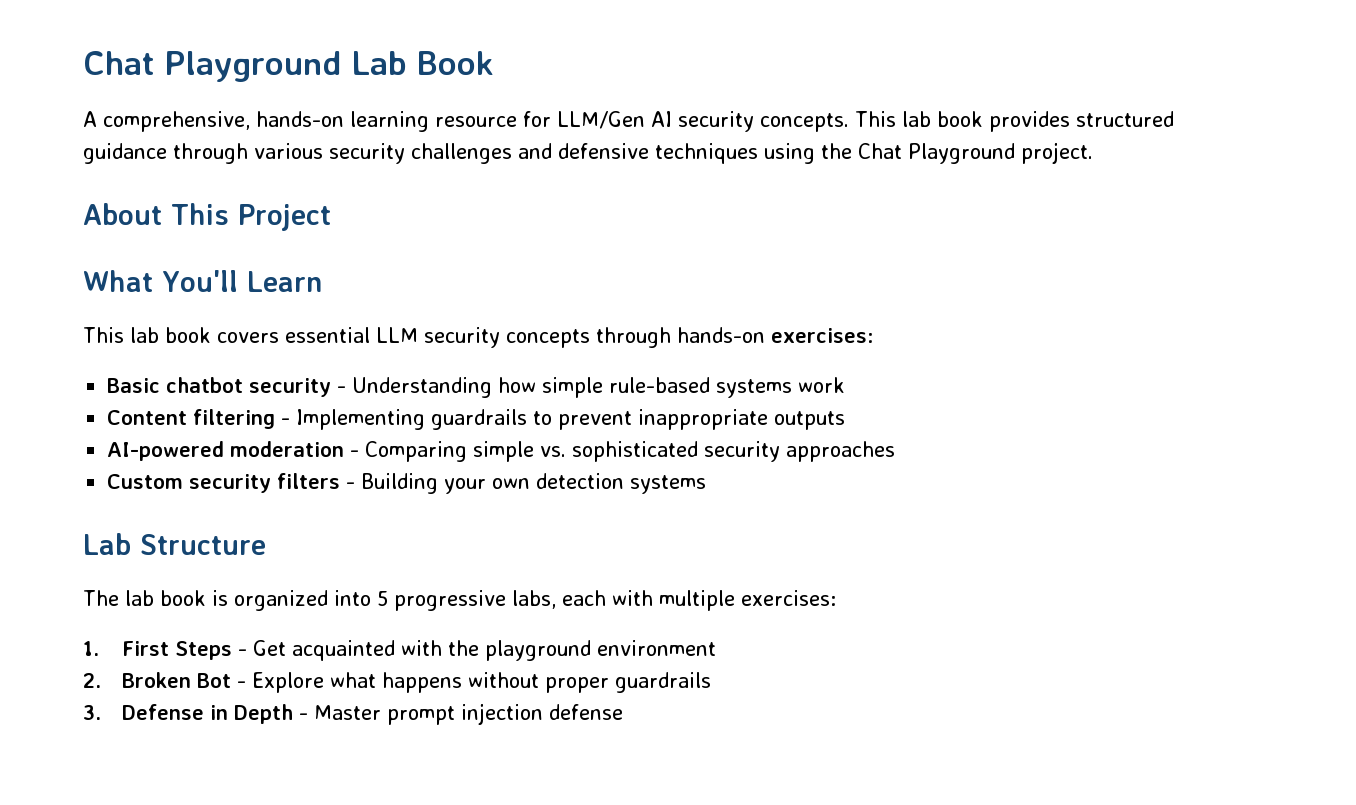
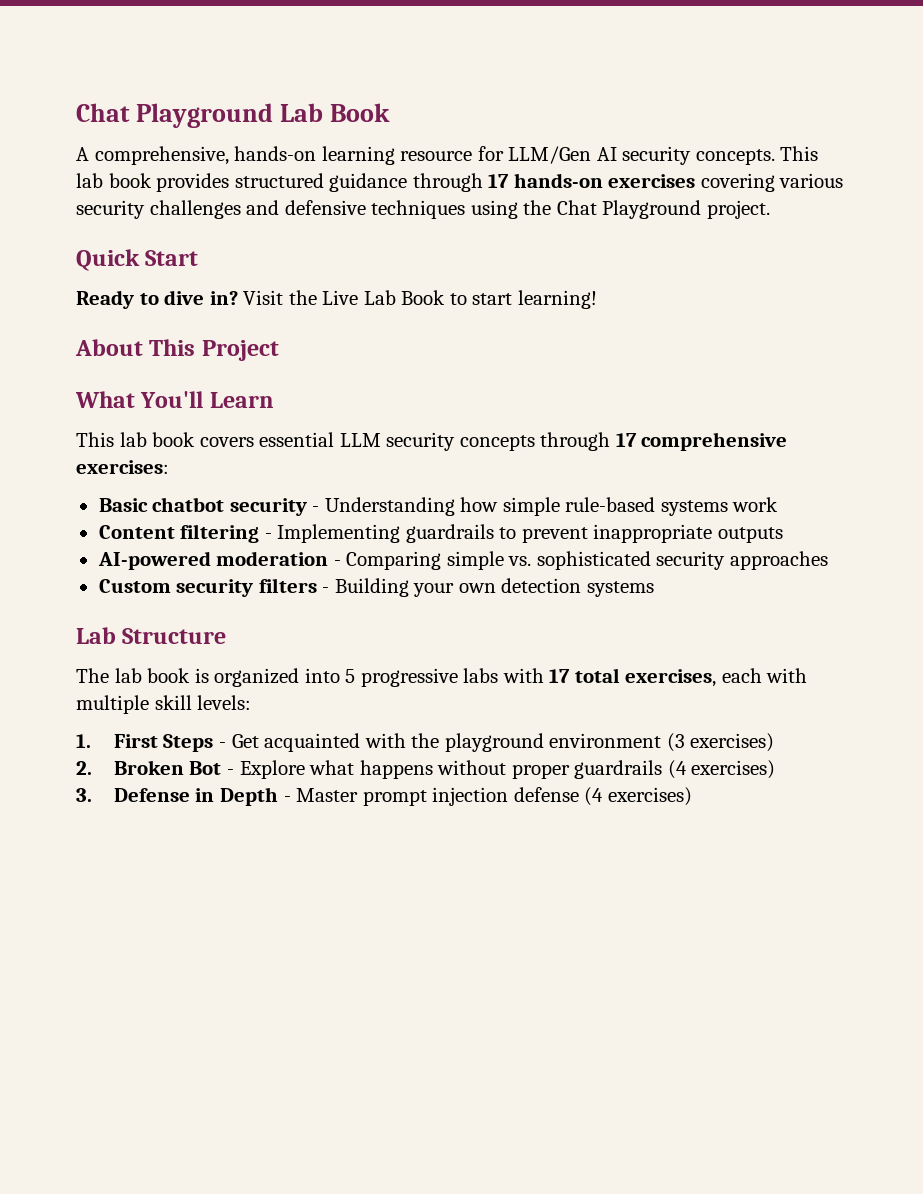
(248, 153) none -> [488,173,775,192] 17 hands-on exercises covering
(1093, 153) none -> [76,249,199,271] [76,290,597,309] // Quick Start // Ready to dive in? Visit the Live Lab Book to start learning!
[677,327,765,343] hands-on -> [615,432,788,451] 17 comprehensive
[512,590,556,609] labs, -> [463,668,717,687] labs with 17 total exercises,
[741,590,836,606] exercises: -> [154,695,252,710] skill levels:
(716, 648) none -> [666,733,775,752] (3 exercises)
(711, 682) none -> [667,760,776,779] (4 exercises)
(623, 712) none -> [584,787,692,806] (4 exercises)

